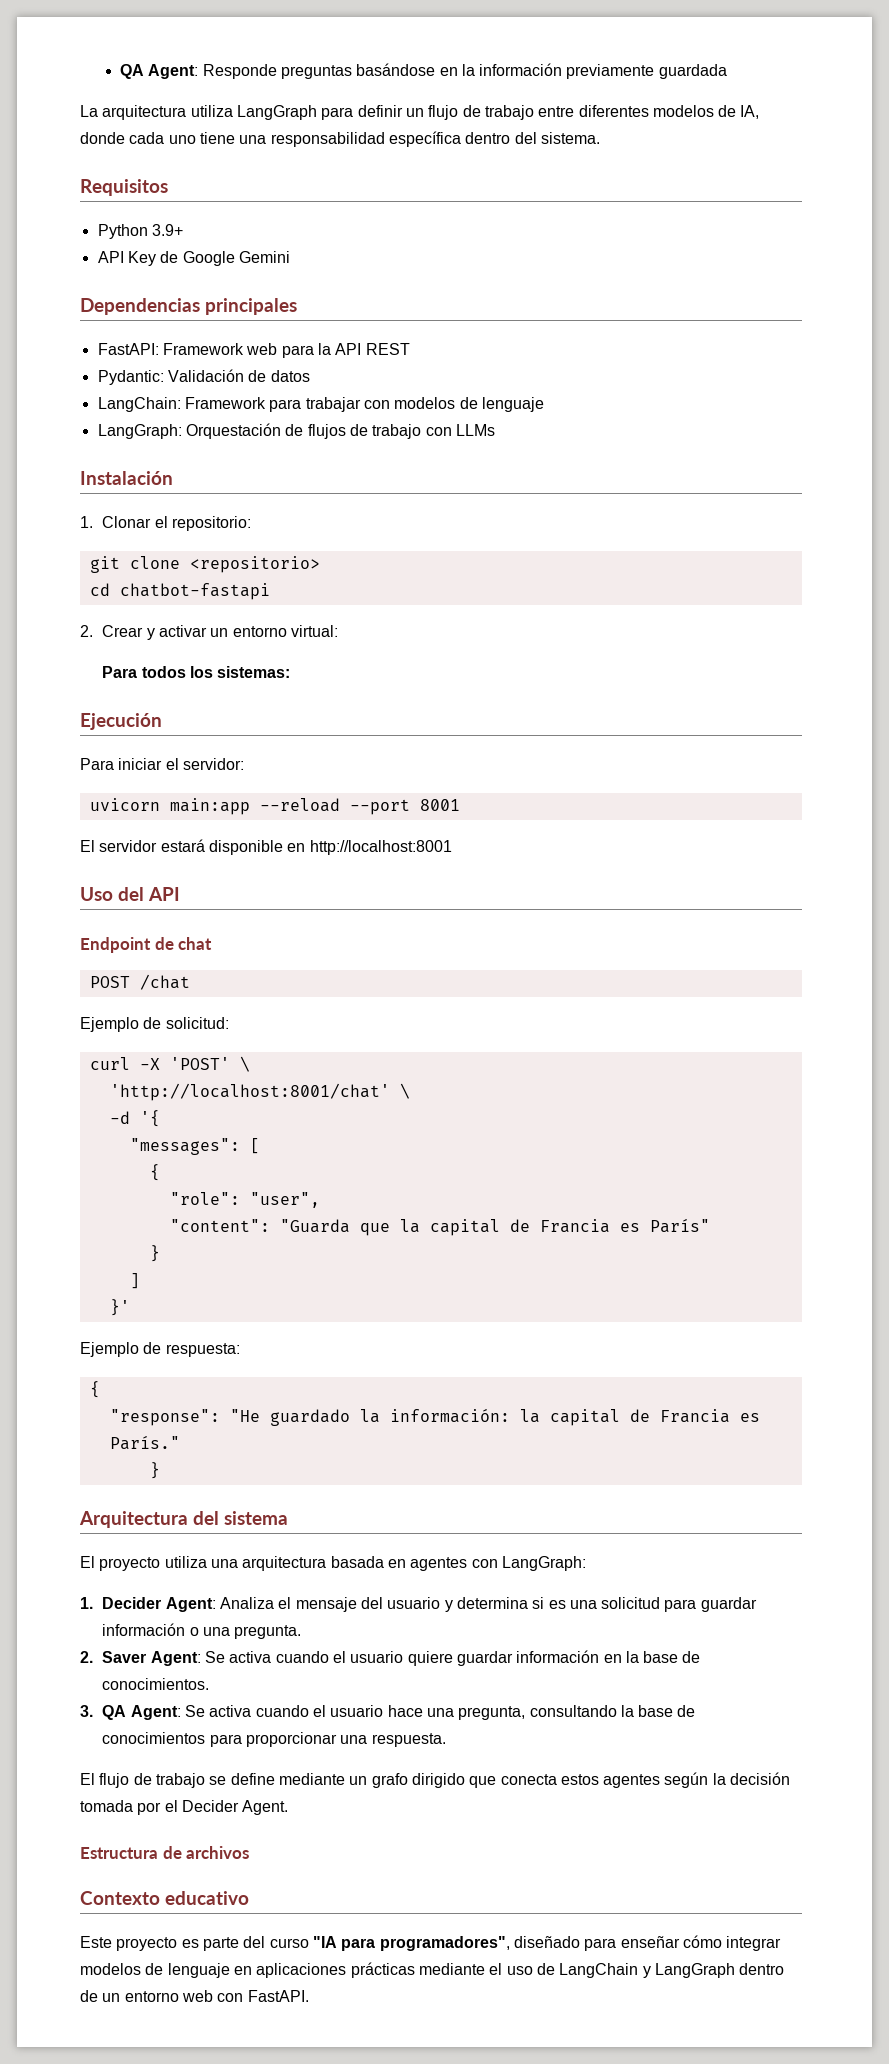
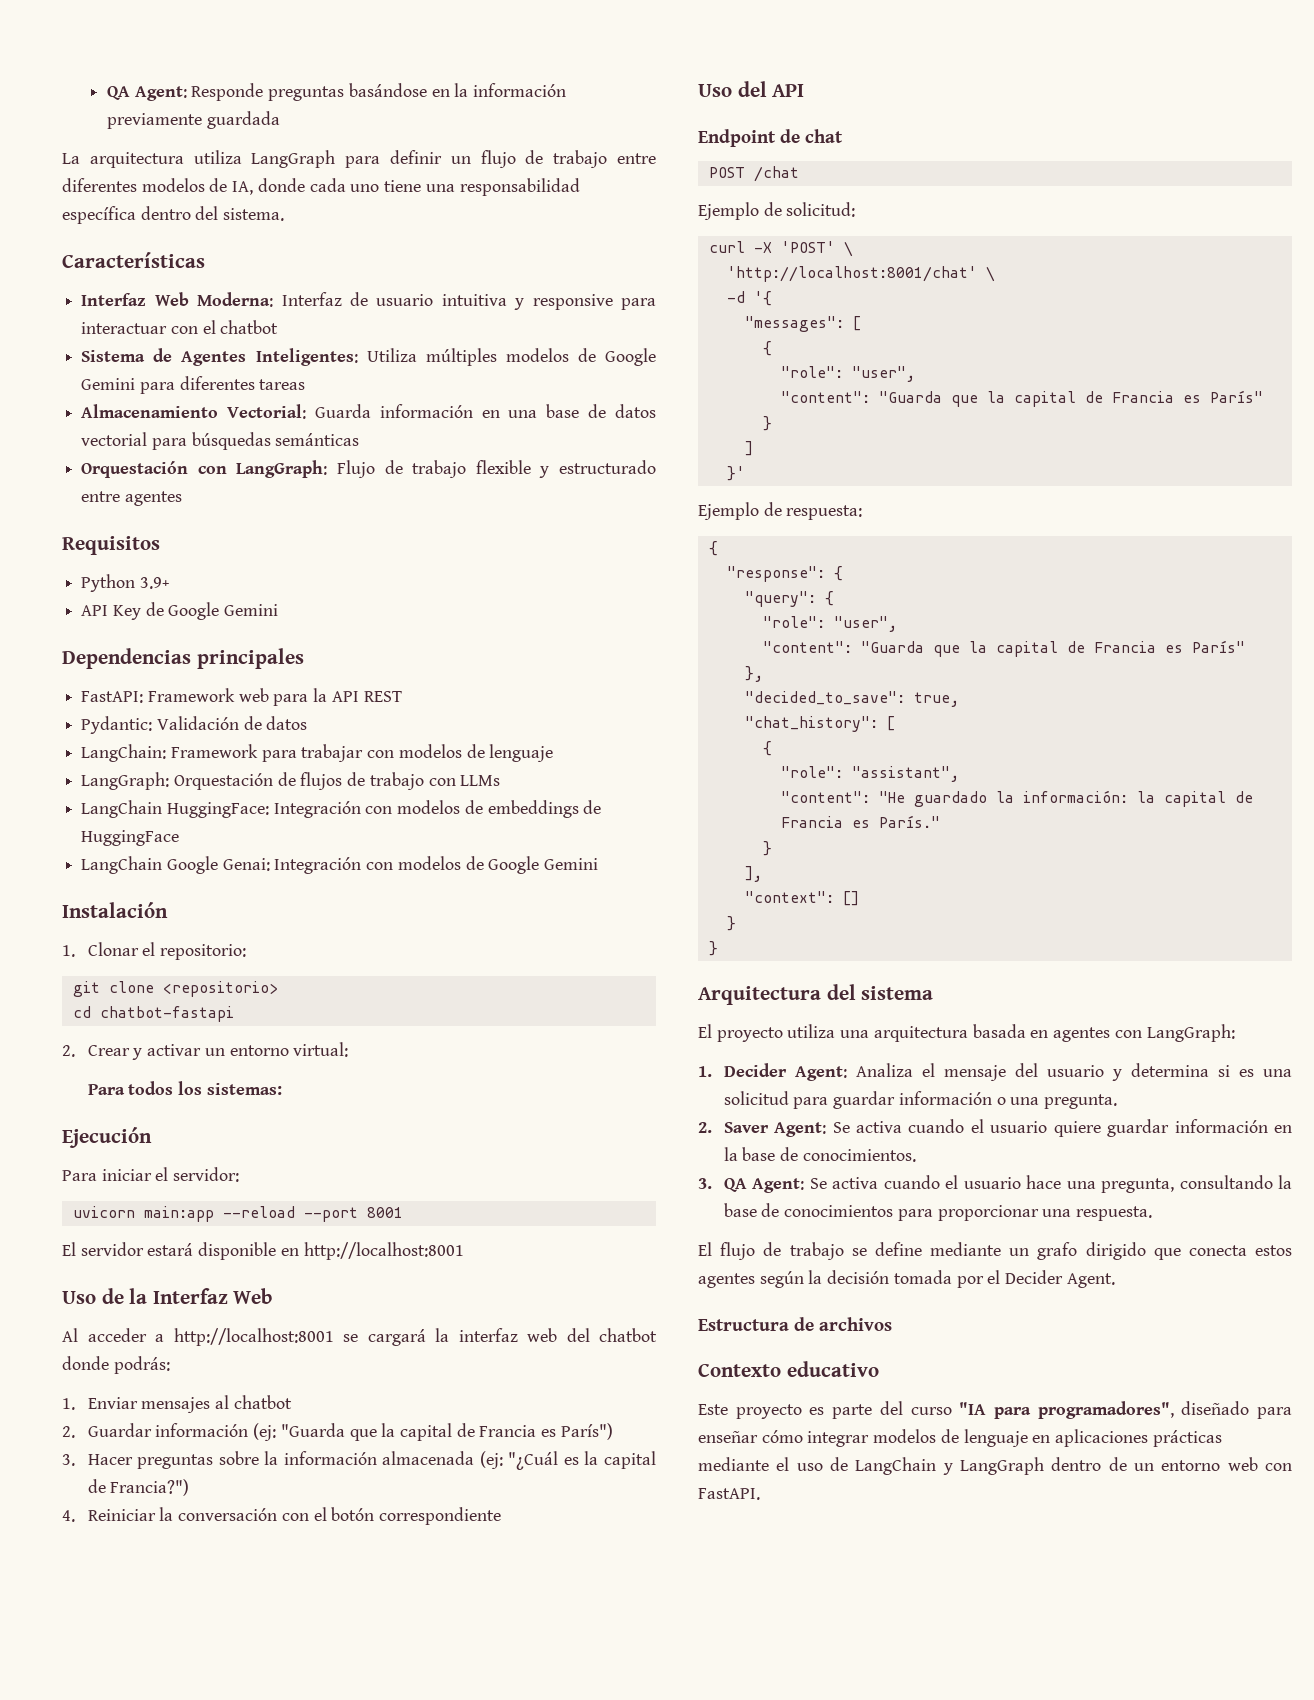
(600, 138) none -> [62,252,205,268] [81,292,657,310] [81,320,279,334] [81,348,656,366] [81,376,306,394] [81,404,656,419] [81,432,360,450] [81,460,656,478] [81,491,182,506] // Características // Interfaz Web Moderna: Interfaz de usuario intuitiva y responsive para interactuar con el chatbot // Sistema de Agentes Inteligentes: Utiliza múltiples modelos de Google Gemini para diferentes tareas // Almacenamiento Vectorial: Guarda información en una base de datos vectorial para búsquedas semánticas // Orquestación con LangGraph: Flujo de trabajo flexible y estructurado entre agentes
(495, 430) none -> [81,800,602,818] [81,830,180,846] [81,856,599,874] // LangChain HuggingFace: Integración con modelos de embeddings de HuggingFace // LangChain Google Genai: Integración con modelos de Google Gemini
(452, 847) none -> [62,1288,273,1304] [62,1328,657,1346] [62,1356,170,1374] [62,1395,292,1413] [62,1423,613,1441] [62,1451,656,1470] [87,1479,190,1496] [62,1507,502,1525] // Uso de la Interfaz Web // Al acceder a http://localhost:8001 se cargará la interfaz web del chatbot donde podrás: // 1. Enviar mensajes al chatbot // 2. Guardar información (ej: "Guarda que la capital de Francia es París") // 3. Hacer preguntas sobre la información almacenada (ej: "¿Cuál es la capital de Francia?") // 4. Reiniciar la conversación con el botón correspondiente
(220, 1417) none -> [833,566,843,581] [744,591,834,607] [762,616,897,632] [762,640,1245,657] [744,666,763,682] [744,691,959,707] [744,716,895,732] [762,741,772,756] [780,766,959,782] [780,791,870,803] { // "query": { // "role": "user", // "content": "Guarda que la capital de Francia es París" // }, // "decided_to_save": true, // "chat_history": [ // { // "role": "assistant", // "content":
(160, 1470) none -> [744,866,762,882] [744,891,859,906] [726,916,736,931] [708,941,718,956] // ], // "context": [] // } // }

